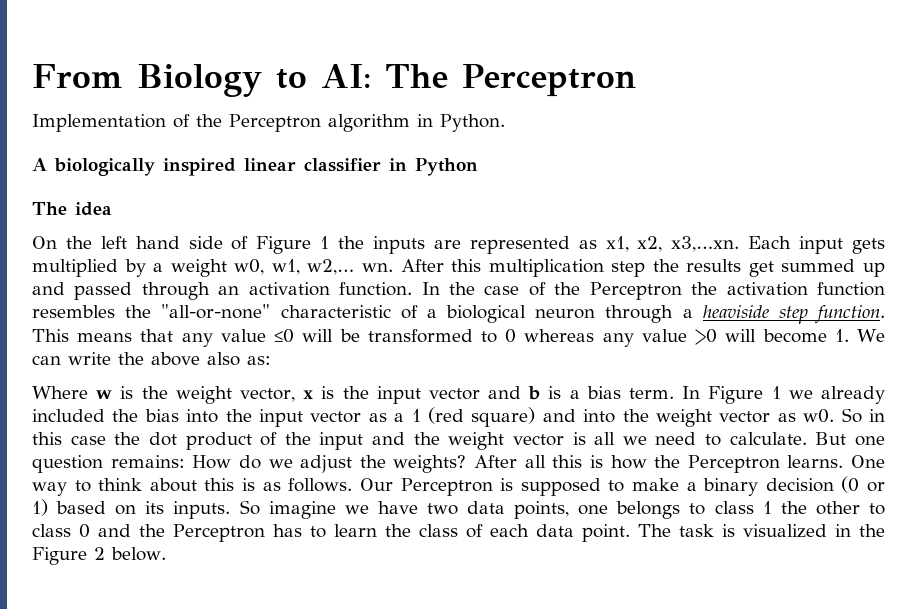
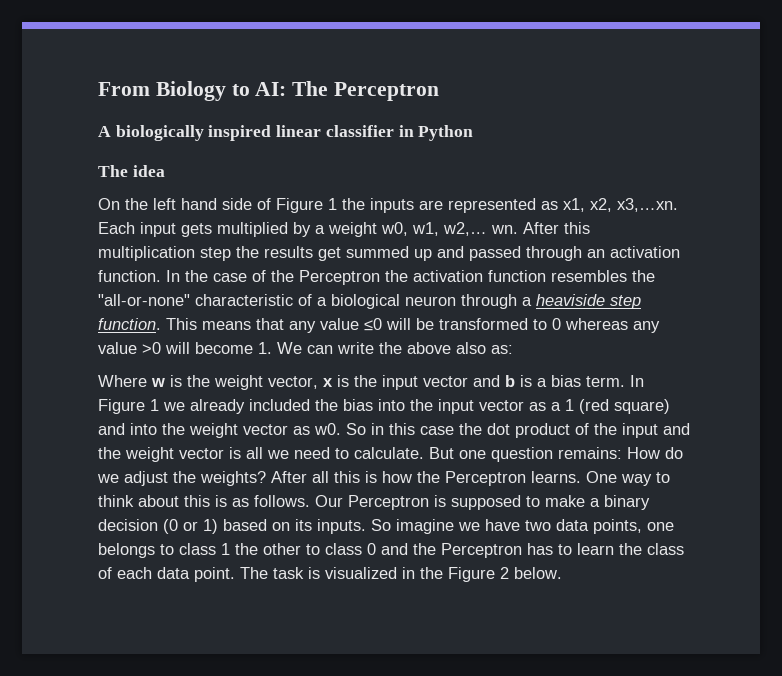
[32,114,505,132] // Implementation of the Perceptron algorithm in Python. -> (440, 91) none

